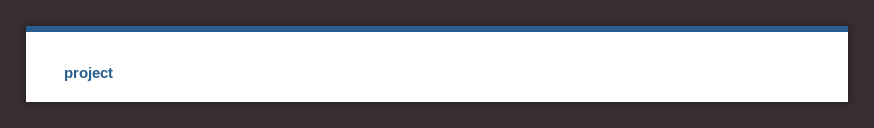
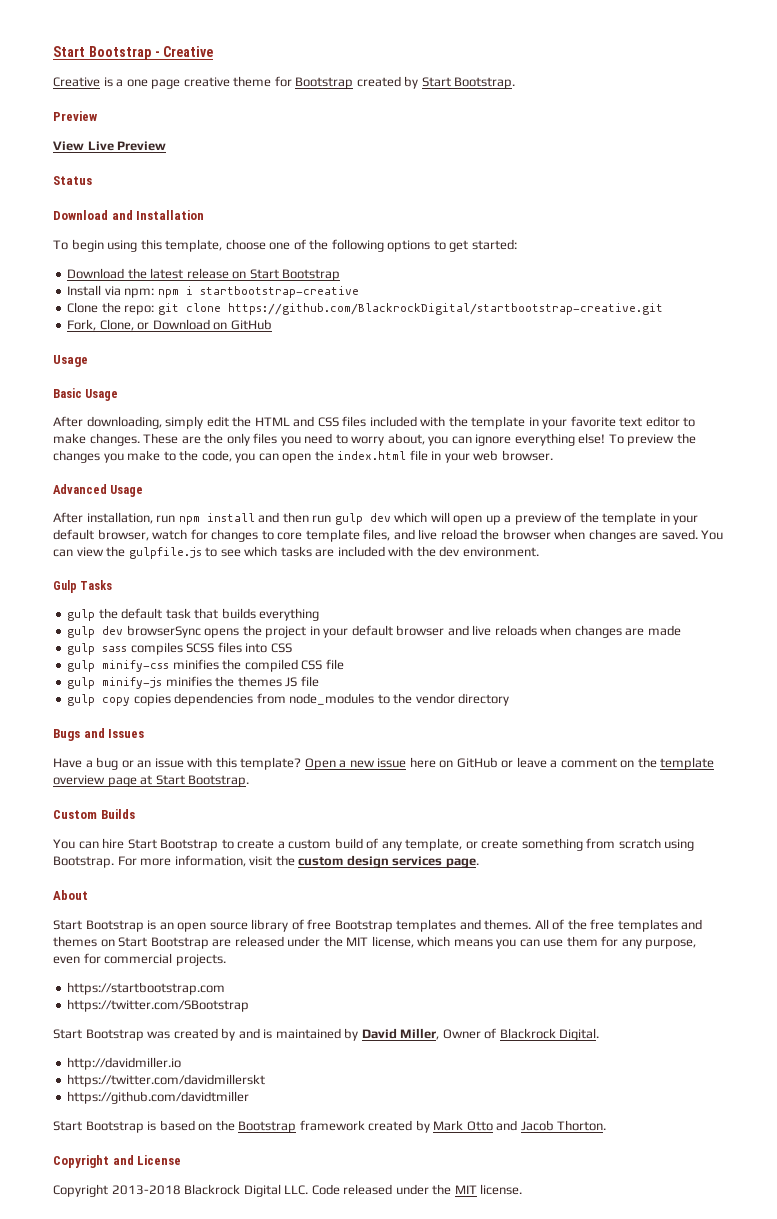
[64,67,113,81] project -> [53,46,214,60] [53,76,516,89] [53,111,97,121] [53,141,167,151] [53,176,92,185] [53,210,205,220] [53,239,517,252] [67,268,341,281] [67,285,359,298] [67,302,663,315] [67,319,272,331] [53,355,88,367] [53,388,119,401] [53,416,696,429] [53,433,696,446] [53,450,553,463] [53,484,144,497] [53,512,699,525] [53,529,724,542] [53,546,539,559] [53,580,113,593] [67,608,320,621] [67,625,681,638] [67,642,292,655] [67,659,344,672] [67,676,319,689] [67,693,510,706] [53,728,145,741] [53,757,715,770] [53,775,250,787] [53,809,135,819] [53,838,695,851] [53,855,479,868] [53,890,88,900] [53,919,703,932] [53,936,697,949] [53,953,226,966] [67,982,226,995] [67,999,250,1012] [53,1028,600,1041] [67,1057,182,1070] [67,1074,266,1087] [67,1091,250,1104] [53,1120,607,1133] [53,1155,182,1168] [53,1184,523,1197] Start Bootstrap - Creative // Creative is a one page creative theme for Bootstrap created by Start Bootstrap. // Preview // View Live Preview // Status // Download and Installation // To begin using this template, choose one of the following options to get started: // Download the latest release on Start Bootstrap // Install via npm: npm i startbootstrap-creative // Clone the repo: git clone https://github.com/BlackrockDigital/startbootstrap-creative.git // Fork, Clone, or Download on GitHub // Usage // Basic Usage // After downloading, simply edit the HTML and CSS files included with the template in your favorite text editor to make changes. These are the only files you need to worry about, you can ignore everything else! To preview the changes you make to the code, you can open the index.html file in your web browser. // Advanced Usage // After installation, run npm install and then run gulp dev which will open up a preview of the template in your default browser, watch for changes to core template files, and live reload the browser when changes are saved. You can view the gulpfile.js to see which tasks are included with the dev environment. // Gulp Tasks // gulp the default task that builds everything // gulp dev browserSync opens the project in your default browser and live reloads when changes are made // gulp sass compiles SCSS files into CSS // gulp minify-css minifies the compiled CSS file // gulp minify-js minifies the themes JS file // gulp copy copies dependencies from node_modules to the vendor directory // Bugs and Issues // Have a bug or an issue with this template? Open a new issue here on GitHub or leave a comment on the template overview page at Start Bootstrap. // Custom Builds // You can hire Start Bootstrap to create a custom build of any template, or create something from scratch using Bootstrap. For more information, visit the custom design services page. // About // Start Bootstrap is an open source library of free Bootstrap templates and themes. All of the free templates and themes on Start Bootstrap are released under the MIT license, which means you can use them for any purpose, even for commercial projects. // https://startbootstrap.com // https://twitter.com/SBootstrap // Start Bootstrap was created by and is maintained by David Miller, Owner of Blackrock Digital. // http://davidmiller.io // https://twitter.com/davidmillerskt // https://github.com/davidtmiller // Start Bootstrap is based on the Bootstrap framework created by Mark Otto and Jacob Thorton. // Copyright and License // Copyright 2013-2018 Blackrock Digital LLC. Code released under the MIT license.

